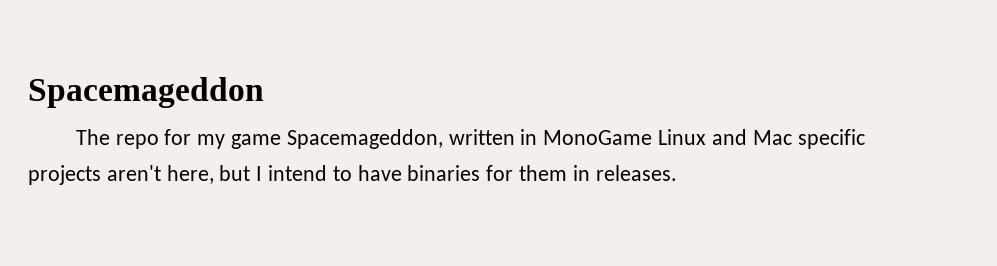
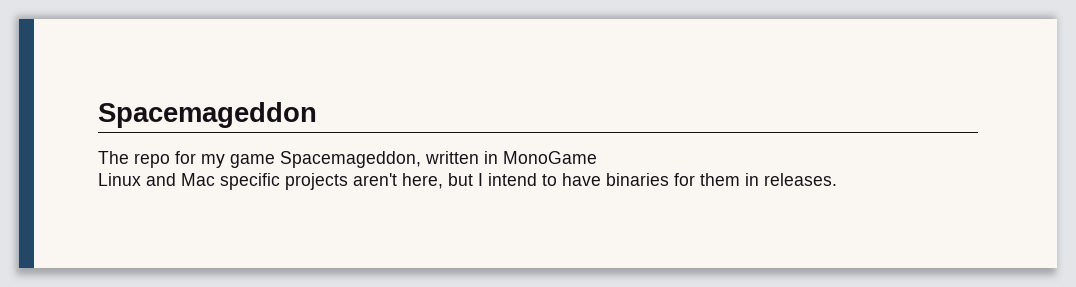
(653, 137) none -> (597, 157) //

